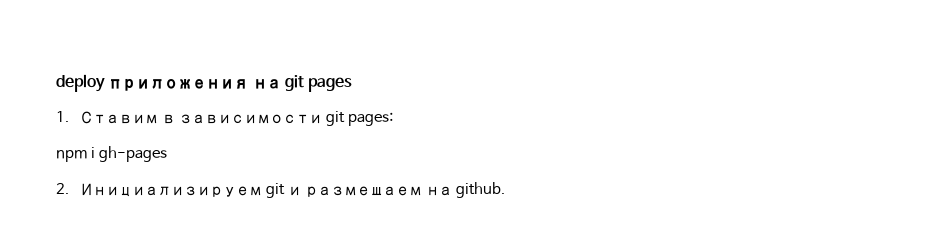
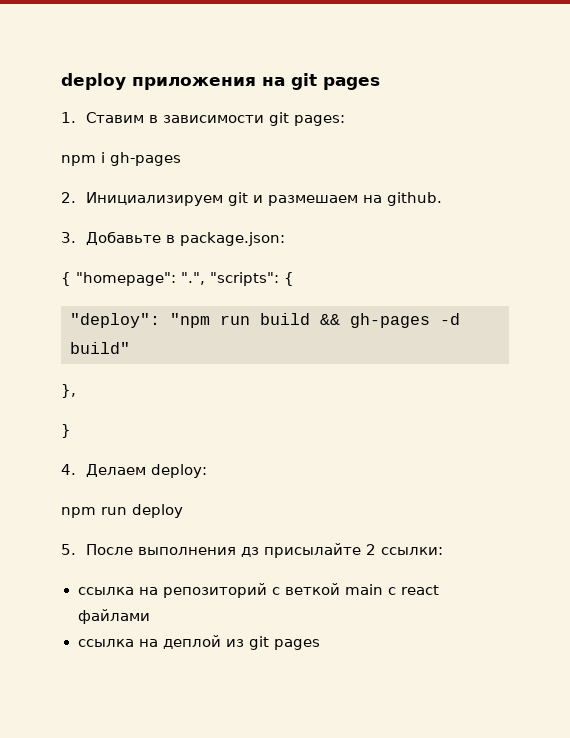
(505, 190) none -> [61,231,285,246] [61,272,294,286] [70,313,460,328] [70,342,130,354] [61,384,76,398] [61,424,71,438] [61,464,207,478] [61,504,183,518] [61,543,443,558] [77,583,439,598] [77,609,150,624] [77,635,320,650] // 3. Добавьте в package.json: // { "homepage": ".", "scripts": { // "deploy": "npm run build && gh-pages -d build" // }, // } // 4. Делаем deploy: // npm run deploy // 5. После выполнения дз присылайте 2 ссылки: // ссылка на репозиторий с веткой main с react файлами // ссылка на деплой из git pages

